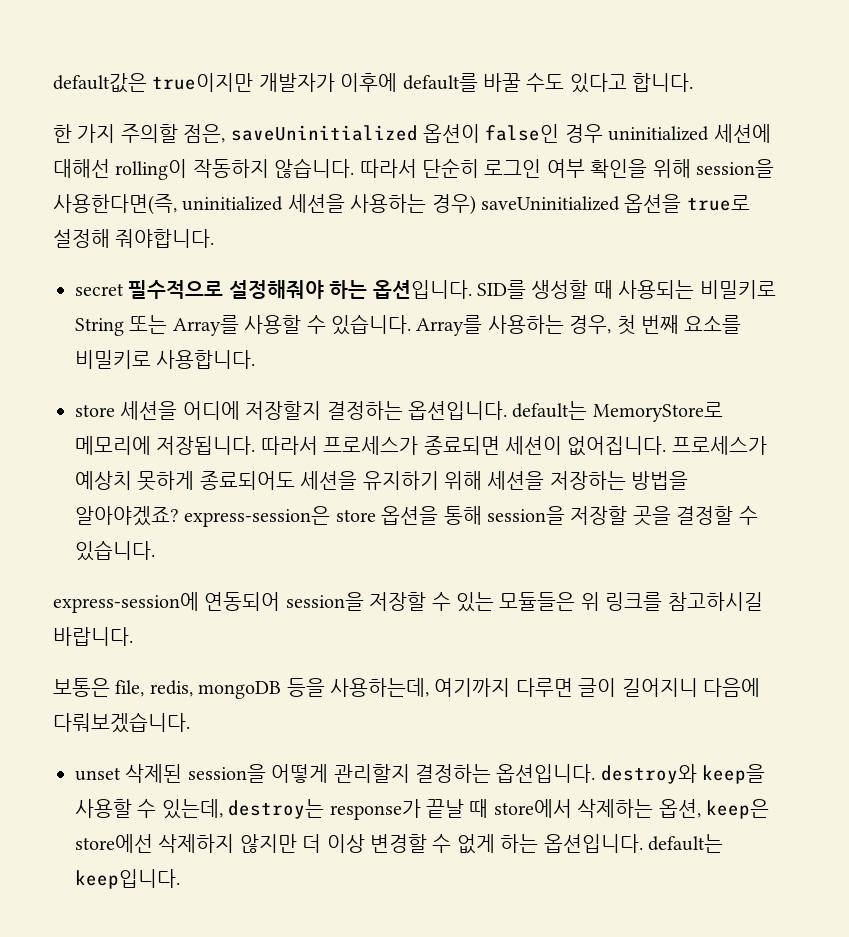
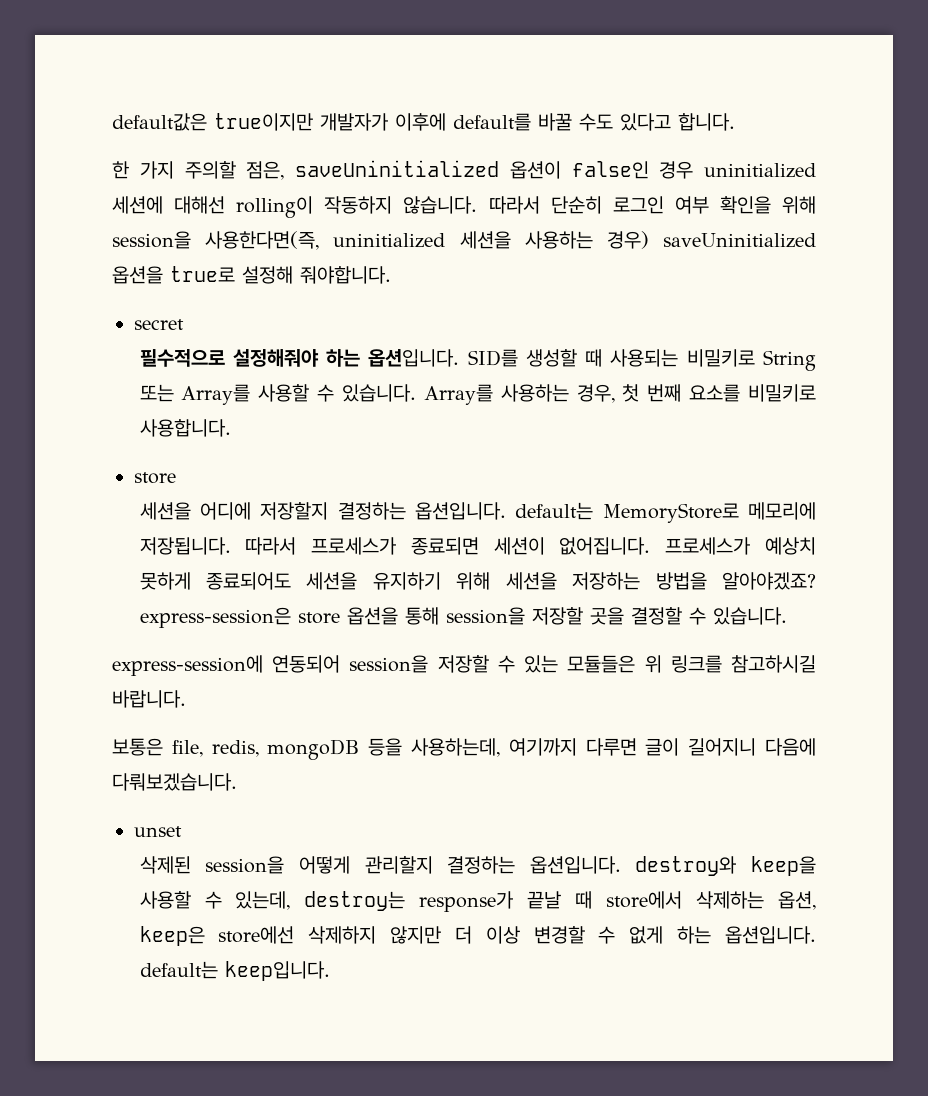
(124, 289) none -> (184, 324) //
(115, 410) none -> (176, 478) //
(121, 774) none -> (182, 831) //

